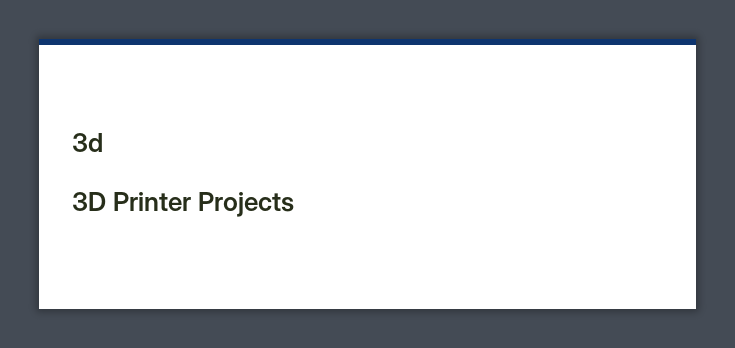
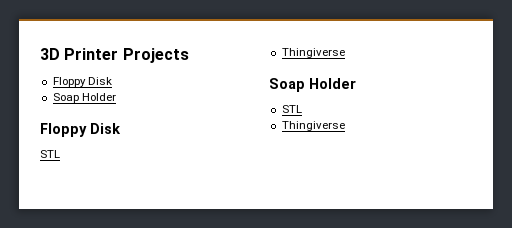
[72,133,103,152] 3d // -> (40, 54) none
(295, 204) none -> [52,77,112,87] [52,93,116,103] [40,123,121,137] [40,150,60,158] [281,48,345,58] [269,78,356,92] [281,105,302,113] [281,121,345,131] // Floppy Disk // Soap Holder // Floppy Disk // STL // Thingiverse // Soap Holder // STL // Thingiverse

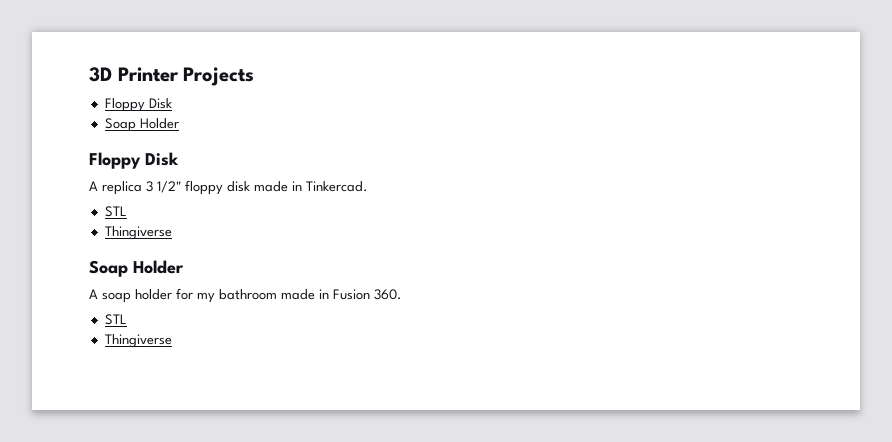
[40,150,60,158] [281,48,345,58] [269,78,356,92] STL // Thingiverse // Soap Holder -> [89,180,368,195] [104,206,127,217] [104,226,172,240] [89,260,184,277] [89,288,402,303] A replica 3 1/2" floppy disk made in Tinkercad. // STL // Thingiverse // Soap Holder // A soap holder for my bathroom made in Fusion 360.

